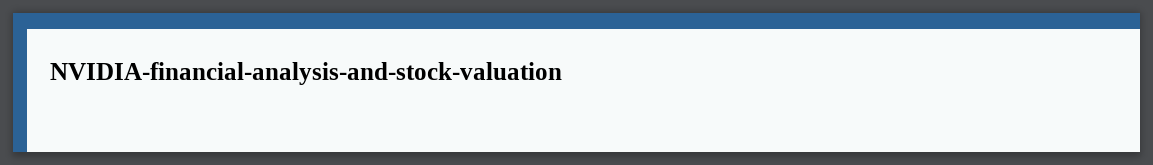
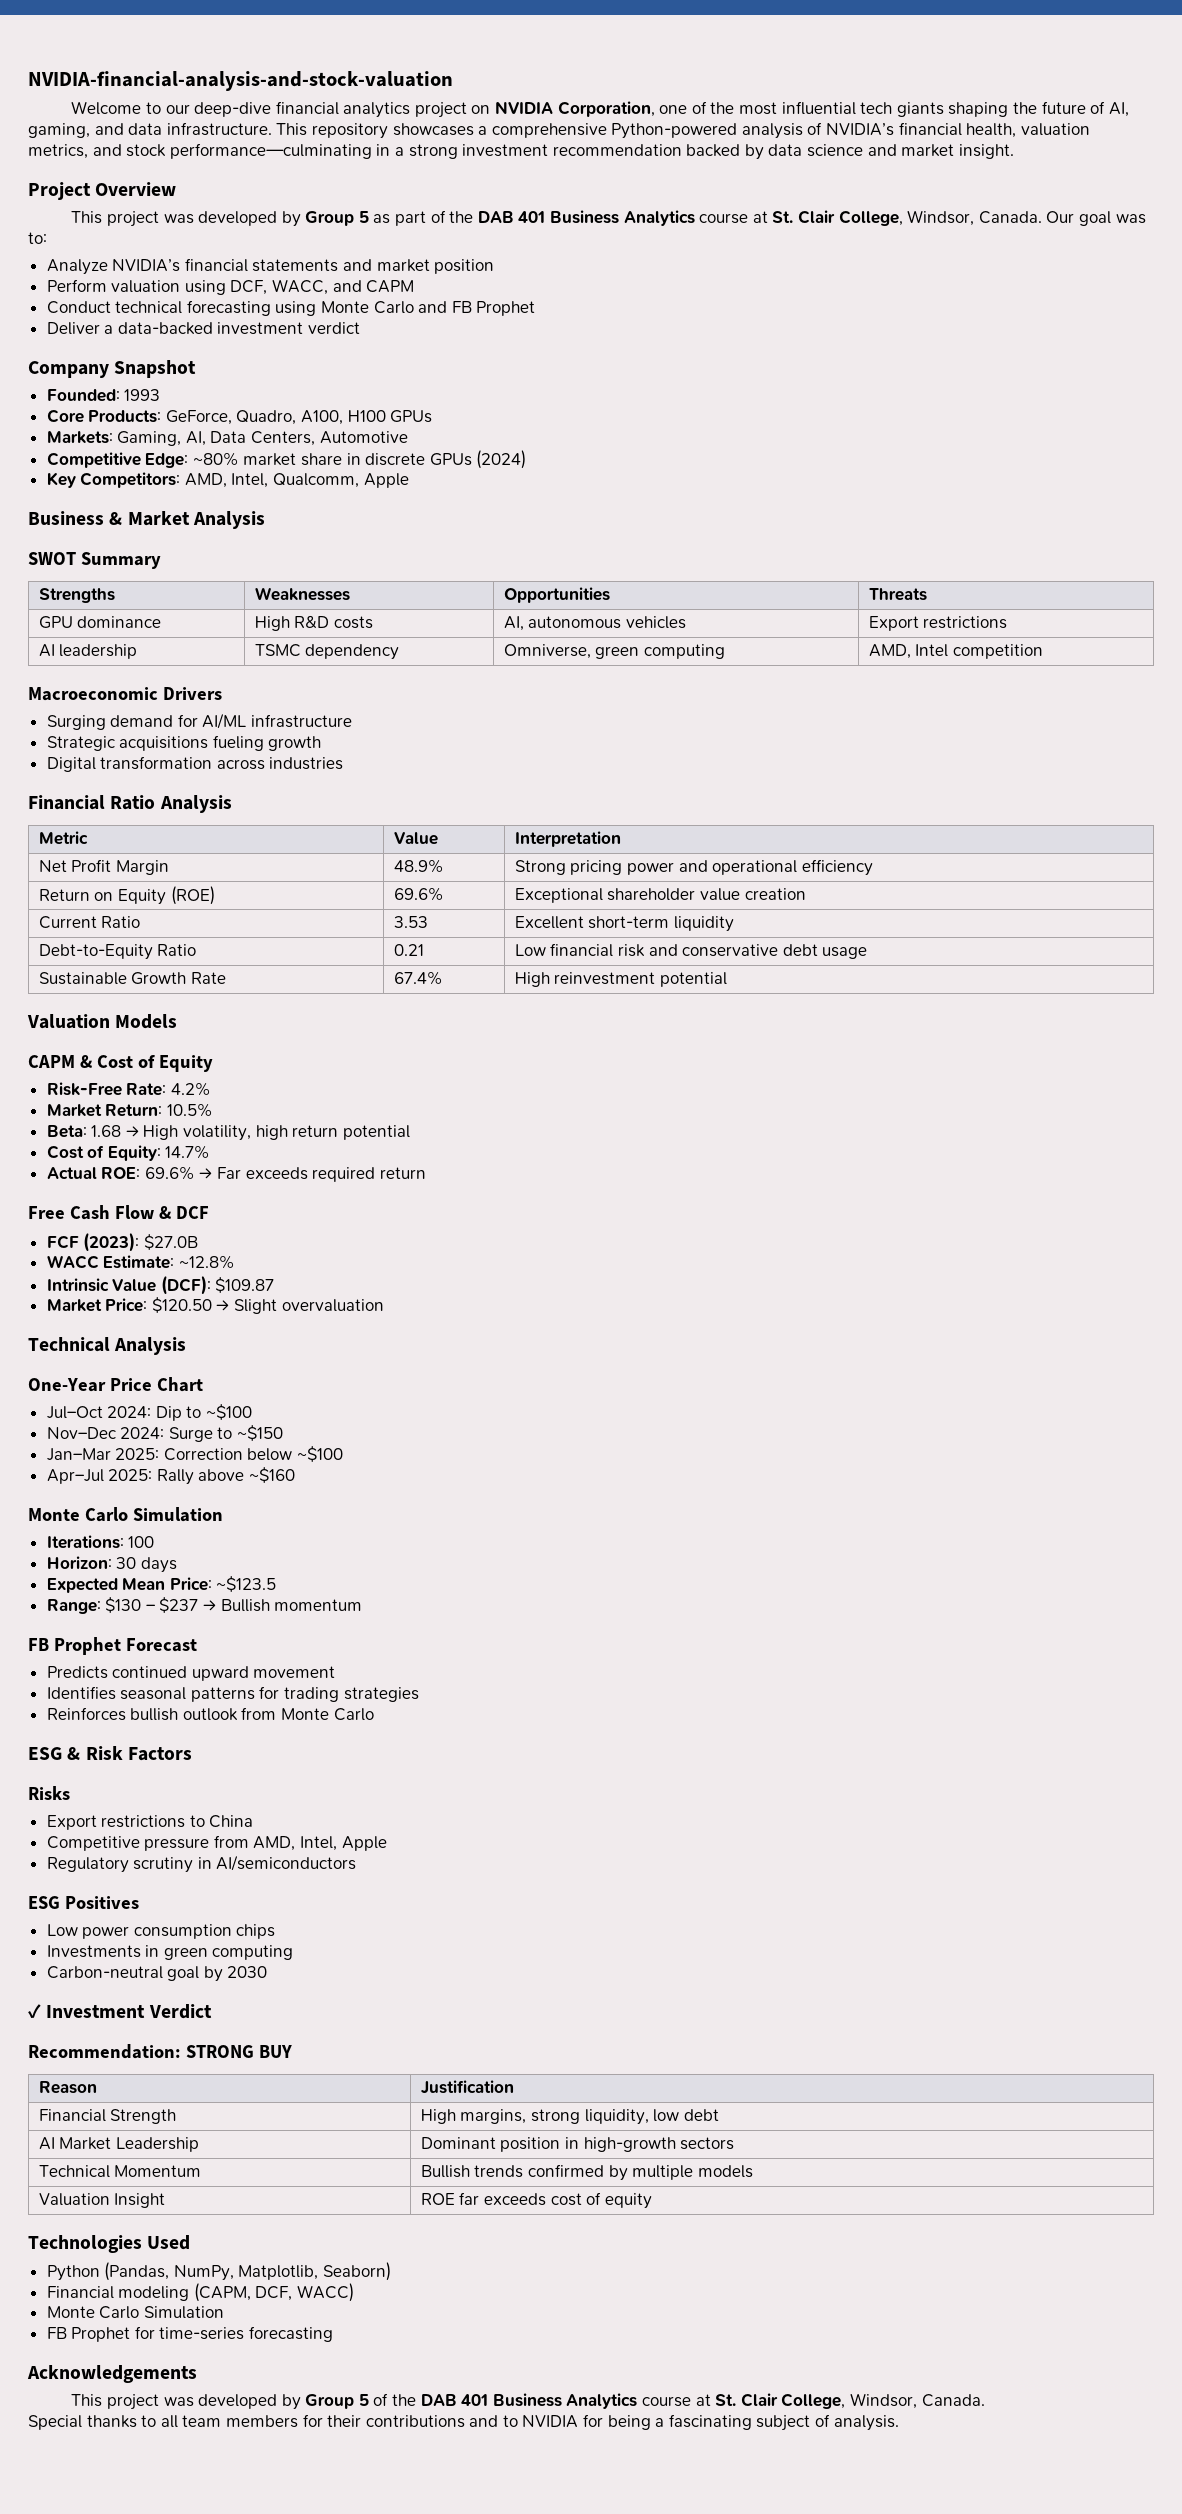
(562, 73) none -> [71,101,1129,118] [28,122,1090,139] [28,143,1014,160] [28,182,177,200] [71,210,1146,227] [28,232,47,244] [46,258,495,275] [46,279,415,295] [46,300,536,316] [46,322,361,335] [28,360,197,378] [46,389,161,402] [46,409,433,425] [46,431,408,446] [46,450,527,469] [46,472,409,488] [28,511,265,529] [28,552,161,569] [38,588,115,603] [254,587,350,601] [503,587,610,603] [868,588,927,601] [38,616,162,629] [254,615,373,631] [503,616,686,631] [868,616,1008,631] [38,644,138,659] [254,644,400,660] [503,644,725,659] [868,644,1043,659] [28,687,222,701] [46,713,353,730] [46,735,322,751] [46,756,344,772] [28,795,232,813] [38,831,88,845] [393,832,438,845] [514,831,621,847] [38,859,169,875] [393,859,444,873] [514,859,873,876] [38,886,215,905] [393,887,444,901] [514,888,806,903] [38,916,141,929] [393,916,428,928] [514,916,734,932] [38,944,197,960] [393,944,424,956] [514,943,868,959] [38,972,226,985] [393,971,443,985] [514,972,727,987] [27,1014,178,1029] [28,1055,213,1072] [46,1082,211,1096] [46,1103,213,1117] [46,1125,410,1141] [46,1145,211,1161] [46,1166,426,1182] [28,1205,209,1220] [46,1232,198,1252] [46,1255,235,1269] [46,1275,275,1295] [46,1297,384,1314] [28,1337,187,1355] [28,1377,203,1392] [46,1404,253,1421] [46,1425,284,1442] [46,1446,344,1462] [46,1467,296,1485] [28,1507,223,1522] [46,1535,155,1549] [46,1556,177,1573] [46,1576,277,1593] [46,1597,363,1614] [28,1637,197,1655] [46,1666,336,1681] [46,1686,419,1702] [46,1707,374,1721] [28,1746,192,1761] [28,1786,70,1800] [46,1815,254,1830] [46,1835,387,1851] [46,1855,357,1873] [28,1896,139,1909] [46,1924,276,1939] [46,1945,294,1960] [46,1966,268,1982] [28,2004,212,2019] [28,2044,292,2059] [38,2081,97,2094] [420,2080,514,2094] [38,2109,177,2124] [420,2109,719,2125] [38,2137,199,2152] [420,2137,735,2152] [38,2165,202,2178] [420,2164,753,2181] [38,2193,166,2208] [420,2192,652,2209] [28,2235,191,2253] [46,2262,392,2281] [46,2283,355,2302] [46,2306,224,2319] [46,2326,334,2342] [27,2365,197,2383] [71,2393,985,2410] [28,2414,899,2431] // Welcome to our deep-dive financial analytics project on NVIDIA Corporation, one of the most influential tech giants shaping the future of AI, gaming, and data infrastructure. This repository showcases a comprehensive Python-powered analysis of NVIDIA’s financial health, valuation metrics, and stock performance—culminating in a strong investment recommendation backed by data science and market insight. // Project Overview // This project was developed by Group 5 as part of the DAB 401 Business Analytics course at St. Clair College, Windsor, Canada. Our goal was to: // Analyze NVIDIA’s financial statements and market position // Perform valuation using DCF, WACC, and CAPM // Conduct technical forecasting using Monte Carlo and FB Prophet // Deliver a data-backed investment verdict // Company Snapshot // Founded: 1993 // Core Products: GeForce, Quadro, A100, H100 GPUs // Markets: Gaming, AI, Data Centers, Automotive // Competitive Edge: ~80% market share in discrete GPUs (2024) // Key Competitors: AMD, Intel, Qualcomm, Apple // Business & Market Analysis // SWOT Summary // Strengths | Weaknesses | Opportunities | Threats // GPU dominance | High R&D costs | AI, autonomous vehicles | Export restrictions // AI leadership | TSMC dependency | Omniverse, green computing | AMD, Intel competition // Macroeconomic Drivers // Surging demand for AI/ML infrastructure // Strategic acquisitions fueling growth // Digital transformation across industries // Financial Ratio Analysis // Metric | Value | Interpretation // Net Profit Margin | 48.9% | Strong pricing power and operational efficiency // Return on Equity (ROE) | 69.6% | Exceptional shareholder value creation // Current Ratio | 3.53 | Excellent short-term liquidity // Debt-to-Equity Ratio | 0.21 | Low financial risk and conservative debt usage // Sustainable Growth Rate | 67.4% | High reinvestment potential // Valuation Models // CAPM & Cost of Equity // Risk-Free Rate: 4.2% // Market Return: 10.5% // Beta: 1.68 → High volatility, high return potential // Cost of Equity: 14.7% // Actual ROE: 69.6% → Far exceeds required return // Free Cash Flow & DCF // FCF (2023): $27.0B // WACC Estimate: ~12.8% // Intrinsic Value (DCF): $109.87 // Market Price: $120.50 → Slight overvaluation // Technical Analysis // One-Year Price Chart // Jul–Oct 2024: Dip to ~$100 // Nov–Dec 2024: Surge to ~$150 // Jan–Mar 2025: Correction below ~$100 // Apr–Jul 2025: Rally above ~$160 // Monte Carlo Simulation // Iterations: 100 // Horizon: 30 days // Expected Mean Price: ~$123.5 // Range: $130 – $237 → Bullish momentum // FB Prophet Forecast // Predicts continued upward movement // Identifies seasonal patterns for trading strategies // Reinforces bullish outlook from Monte Carlo // ESG & Risk Factors // Risks // Export restrictions to China // Competitive pressure from AMD, Intel, Apple // Regulatory scrutiny in AI/semiconductors // ESG Positives // Low power consumption chips // Investments in green computing // Carbon-neutral goal by 2030 // ✓ Investment Verdict // Recommendation: STRONG BUY // Reason | Justification // Financial Strength | High margins, strong liquidity, low debt // AI Market Leadership | Dominant position in high-growth sectors // Technical Momentum | Bullish trends confirmed by multiple models // Valuation Insight | ROE far exceeds cost of equity // Technologies Used // Python (Pandas, NumPy, Matplotlib, Seaborn) // Financial modeling (CAPM, DCF, WACC) // Monte Carlo Simulation // FB Prophet for time-series forecasting // Acknowledgements // This project was developed by Group 5 of the DAB 401 Business Analytics course at St. Clair College, Windsor, Canada. // Special thanks to all team members for their contributions and to NVIDIA for being a fascinating subject of analysis.

